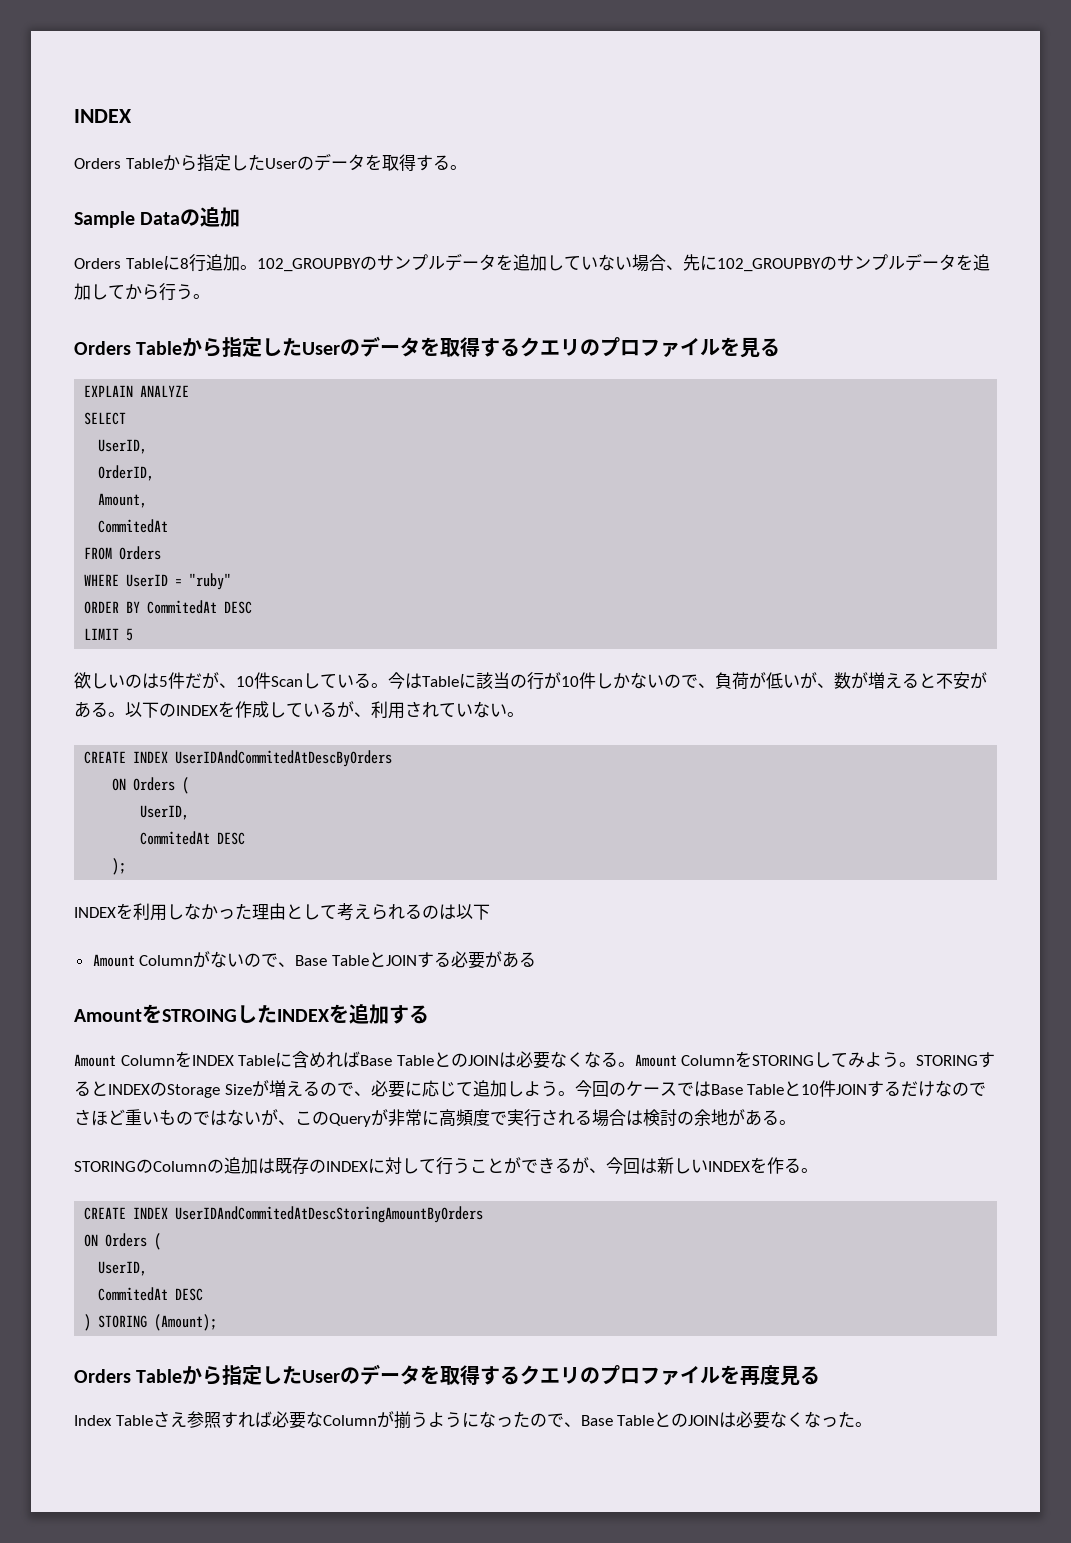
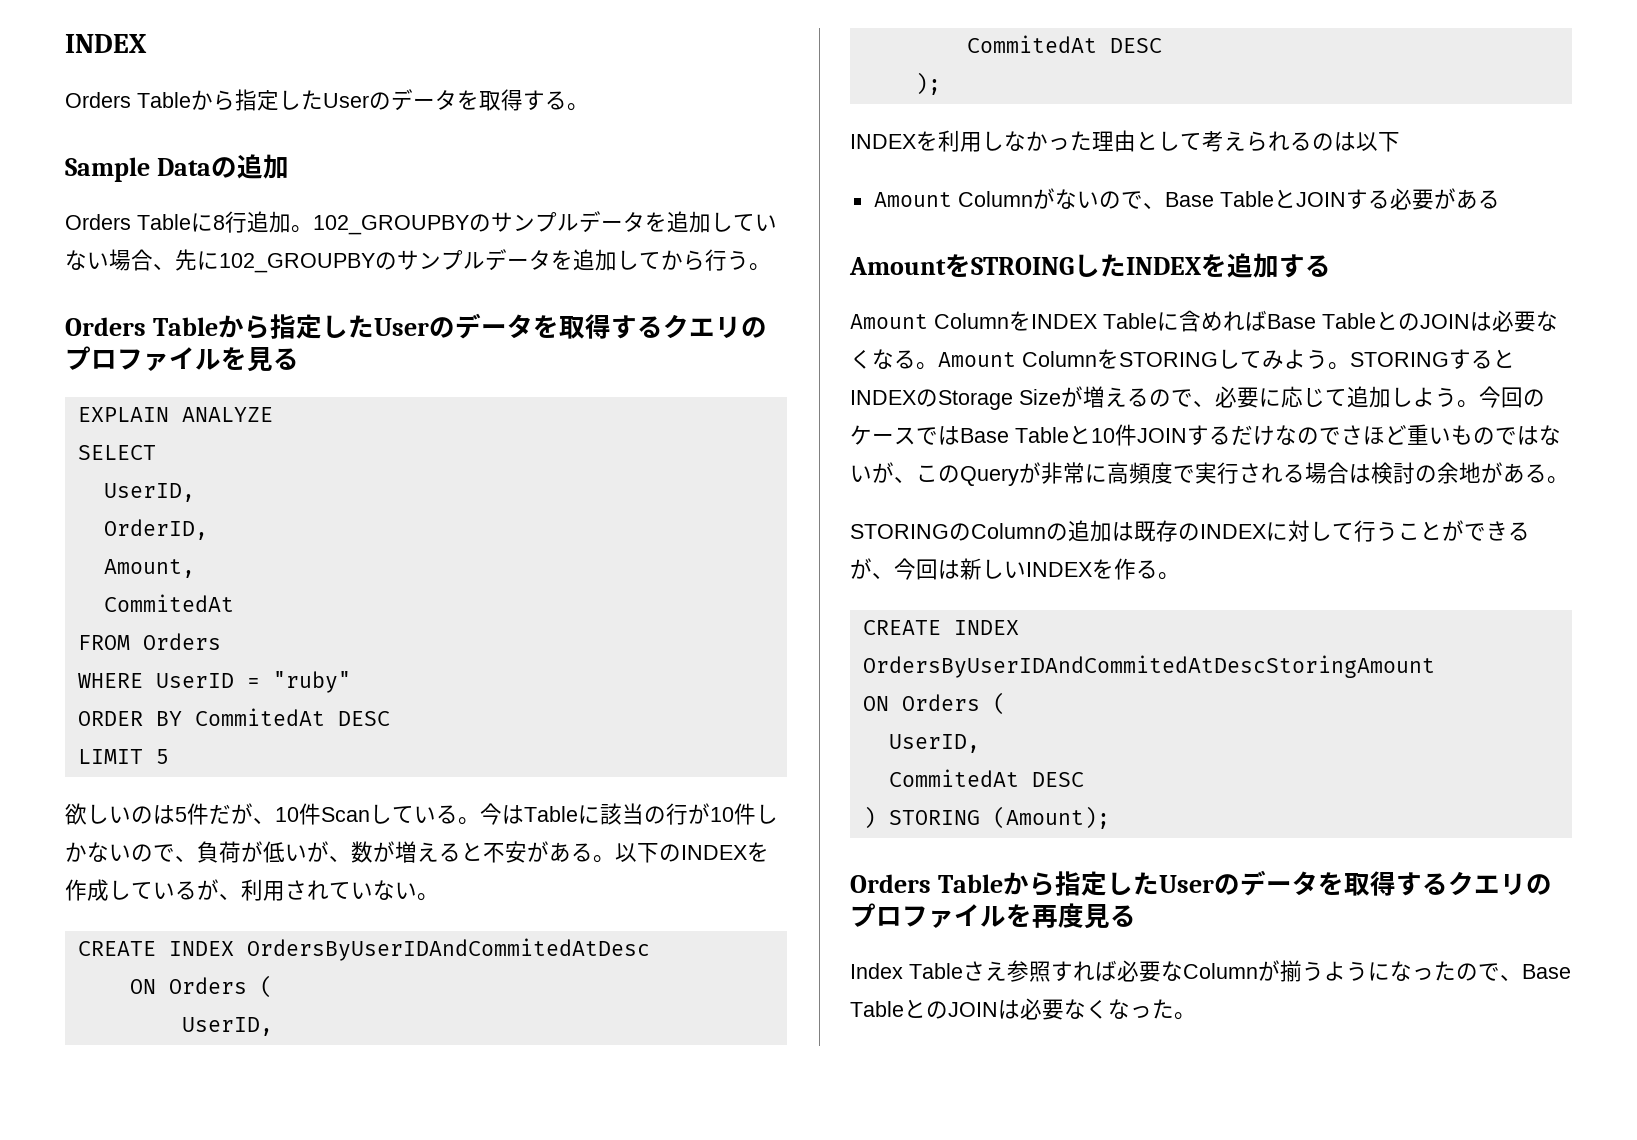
[175,750,393,767] UserIDAndCommitedAtDescByOrders -> [246,938,650,961] OrdersByUserIDAndCommitedAtDesc
[175,1206,484,1223] UserIDAndCommitedAtDescStoringAmountByOrders -> [862,655,1435,678] OrdersByUserIDAndCommitedAtDescStoringAmount

